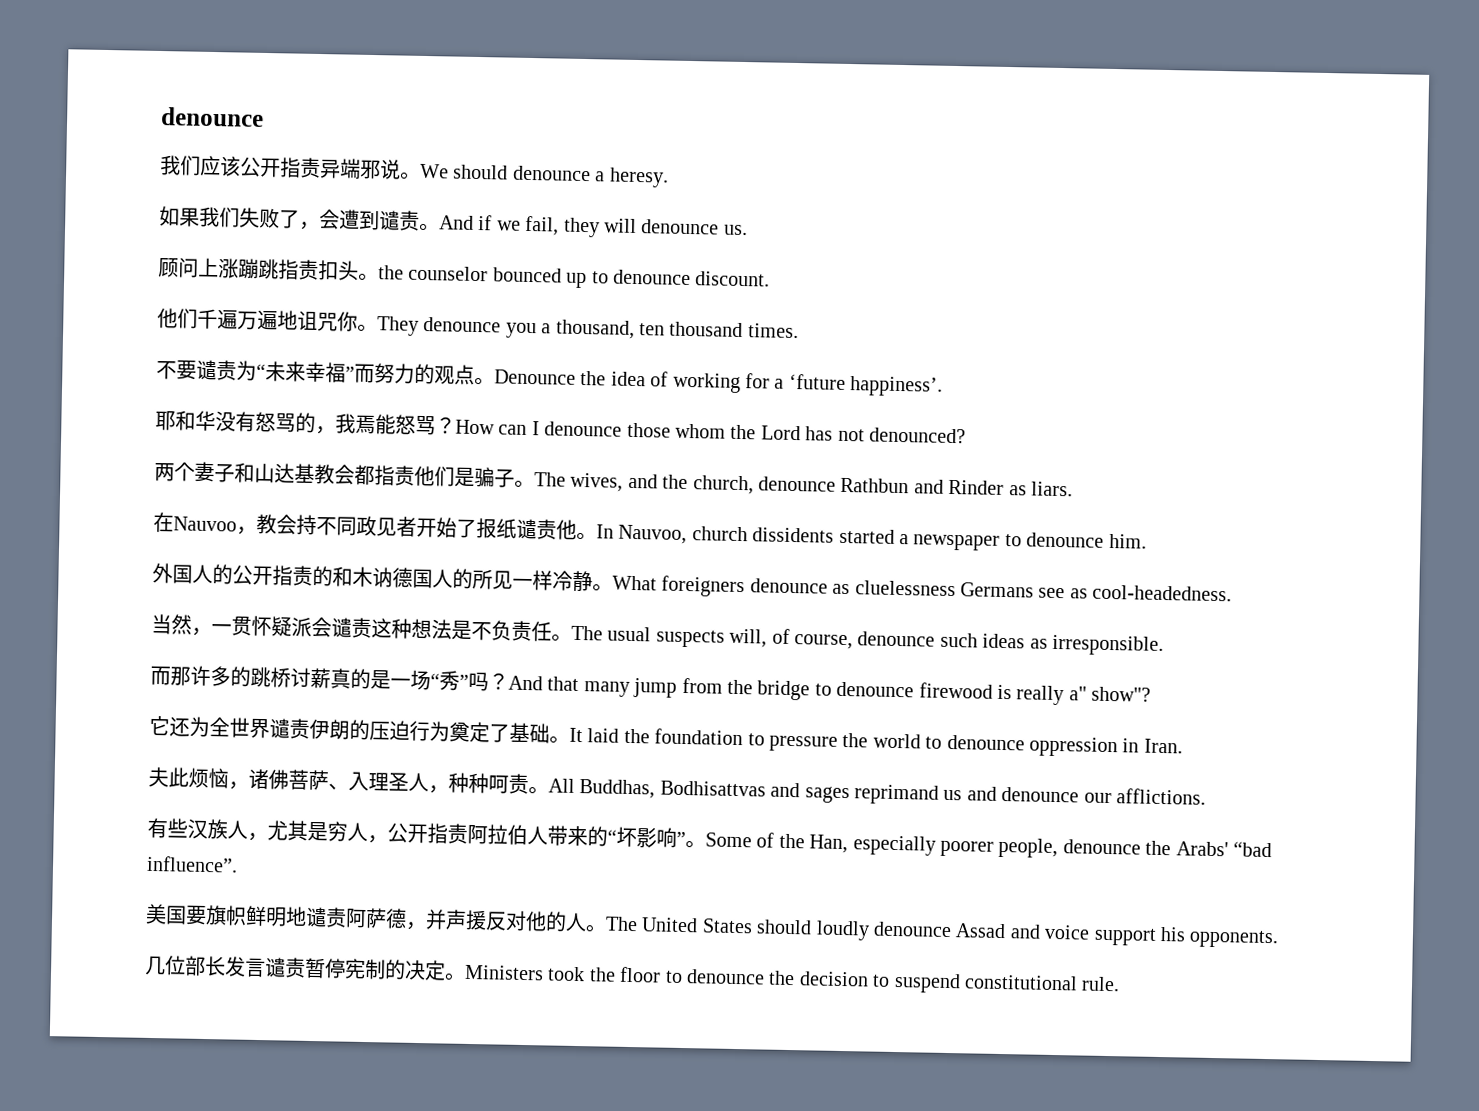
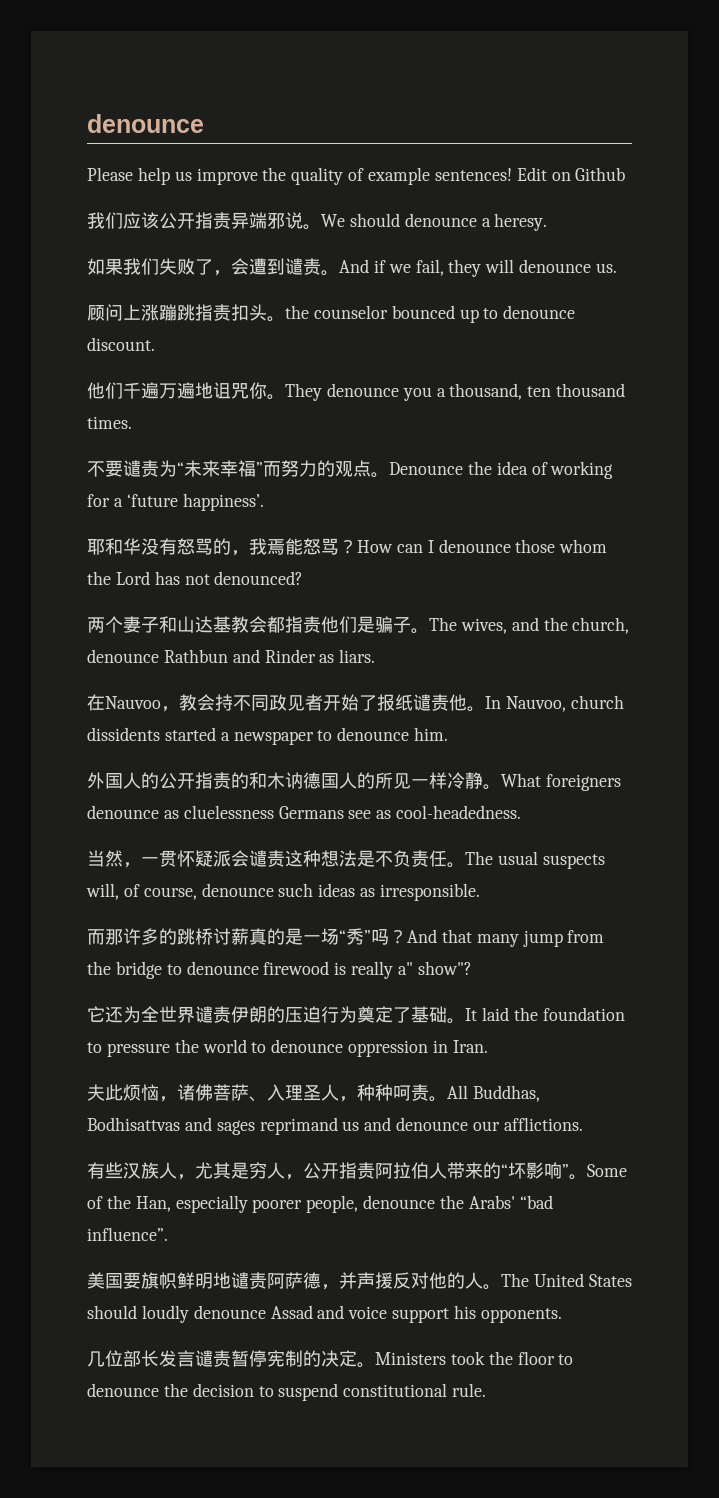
[161,107,264,127] denounce -> [87,114,204,133] [87,167,626,185] denounce // Please help us improve the quality of example sentences! Edit on Github

